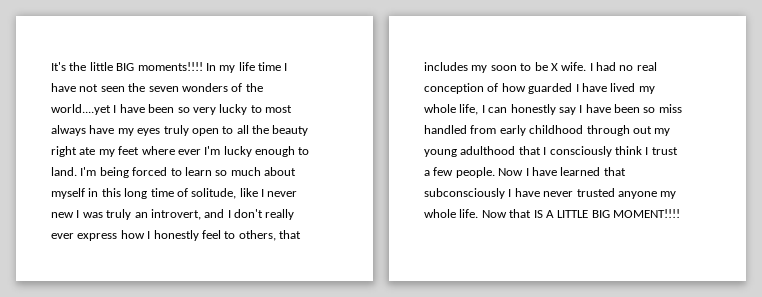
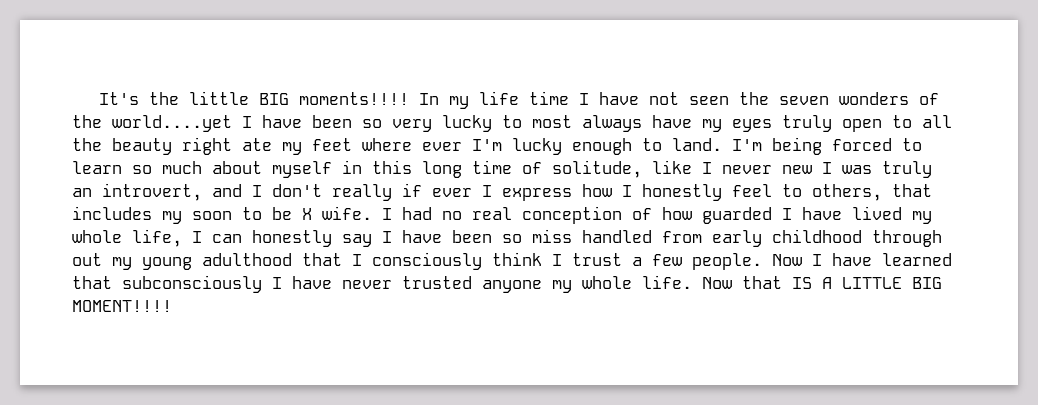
[51,233,74,239] ever -> [402,183,492,197] if ever I

